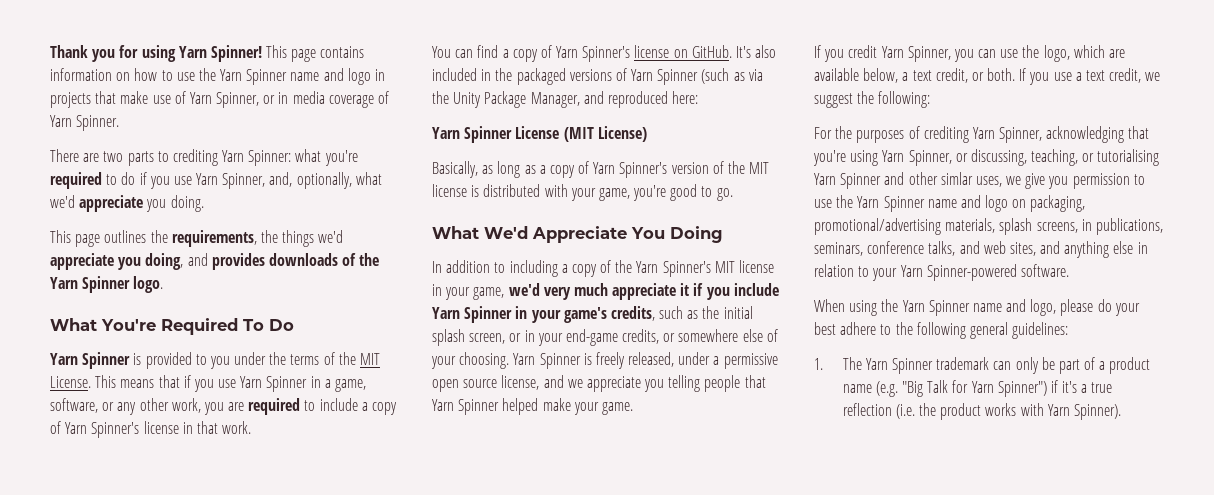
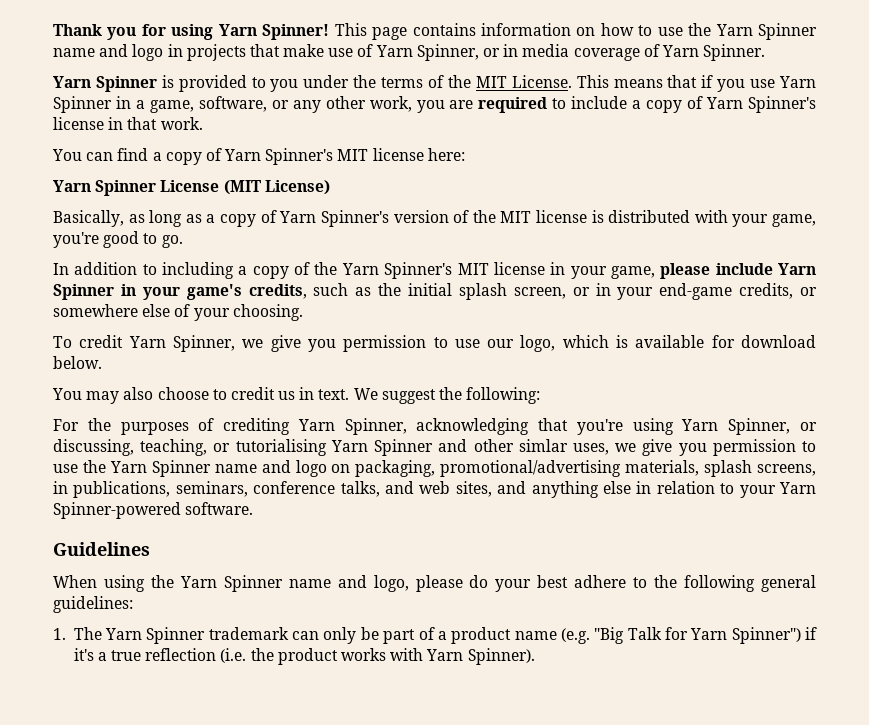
[50,149,358,166] [50,172,382,189] [50,195,204,212] [50,230,344,247] [50,253,380,270] [50,276,164,293] [50,318,294,335] // There are two parts to crediting Yarn Spinner: what you're required to do if you use Yarn Spinner, and, optionally, what we'd appreciate you doing. // This page outlines the requirements, the things we'd appreciate you doing, and provides downloads of the Yarn Spinner logo. // What You're Required To Do -> (766, 52) none
[634,45,777,58] [432,68,763,85] [432,91,668,108] license on GitHub. It's also included in the packaged versions of Yarn Spinner (such as via the Unity Package Manager, and reproduced -> [337,148,424,161] MIT license
[432,226,723,243] // What We'd Appreciate You Doing -> (183, 241) none
[508,283,730,300] we'd very much appreciate it if you -> [660,263,711,279] please
[513,352,778,369] [432,375,766,392] [432,398,633,415] [814,45,1126,62] [814,68,1161,85] Yarn Spinner is freely released, under a permissive open source license, and we appreciate you telling people that Yarn Spinner helped make your game. // If you credit Yarn Spinner, you can use the logo, which are available below, a text credit, or both. If you use a text credit, we -> [53,335,816,352] [53,356,102,369] [52,387,378,404] // To credit Yarn Spinner, we give you permission to use our logo, which is available for download below. // You may also choose to credit us in text. We
(1069, 270) none -> [53,542,150,556] // Guidelines

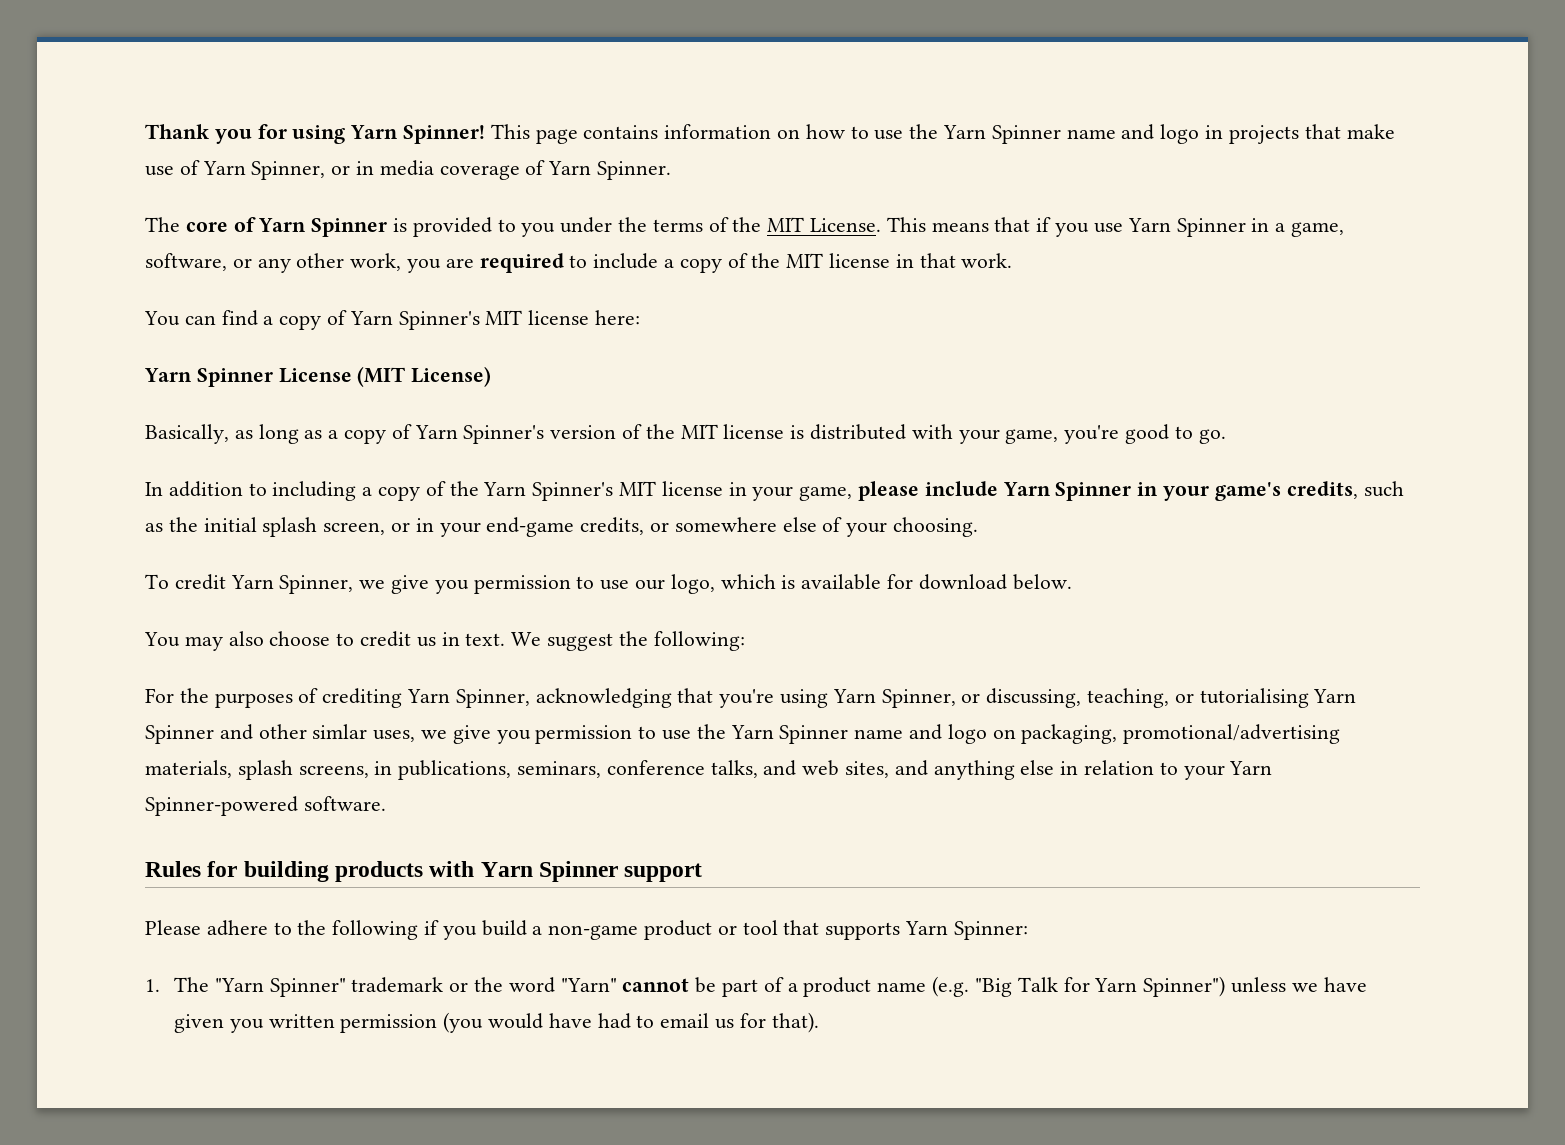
(766, 52) none -> [145,217,256,232] The core of
[706,96,817,113] Yarn Spinner's -> [751,253,824,268] the MIT
[53,542,150,556] [53,575,816,592] [53,596,133,613] [53,627,357,644] Guidelines // When using the Yarn Spinner name and logo, please do your best adhere to the following general guidelines: // 1. The Yarn Spinner trademark can only -> [145,861,703,882] [145,920,1028,940] [145,977,690,997] Rules for building products with Yarn Spinner support // Please adhere to the following if you build a non-game product or tool that supports Yarn Spinner: // 1. The "Yarn Spinner" trademark or the word "Yarn" cannot
[804,627,817,640] [73,648,535,665] if it's a true reflection (i.e. the product works with Yarn Spinner). -> [1230,977,1367,993] [174,1012,819,1033] unless we have given you written permission (you would have had to email us for that).

